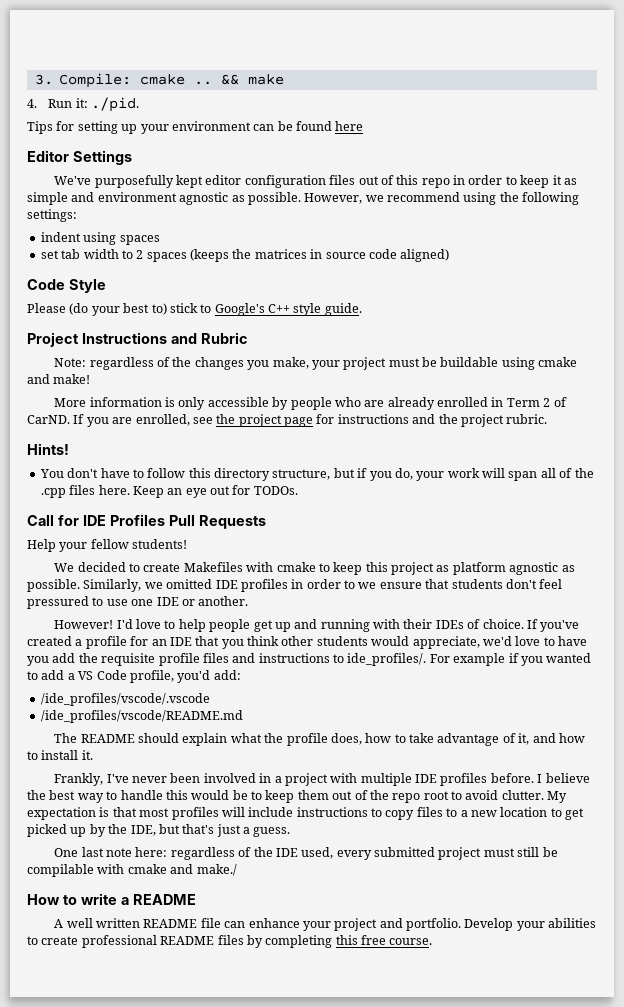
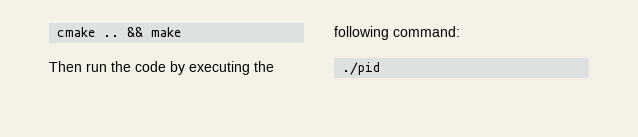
[34,73,131,88] 3. Compile: -> (57, 32) none
[27,97,139,112] [27,121,364,134] [27,150,132,165] [54,175,577,188] [27,192,580,205] [27,209,77,222] [40,232,160,245] [40,249,450,262] [27,279,106,293] [27,303,362,316] [27,332,248,347] [54,357,578,370] [27,374,91,384] [54,397,567,410] [27,414,548,427] [27,443,69,455] [39,468,594,481] [40,485,298,498] [27,514,266,529] [27,539,188,552] [54,562,575,575] [27,579,563,592] [27,596,249,609] [54,619,580,632] [27,636,587,649] [27,653,592,666] [27,670,241,683] [40,693,210,706] [40,710,243,723] [54,733,585,746] [27,750,93,760] [54,773,590,786] [27,790,568,803] [27,807,584,820] [27,824,291,837] [54,847,558,860] [27,864,237,877] [27,893,196,905] [54,918,597,931] [27,935,433,948] 4. Run it: ./pid. // Tips for setting up your environment can be found here // Editor Settings // We've purposefully kept editor configuration files out of this repo in order to keep it as simple and environment agnostic as possible. However, we recommend using the following settings: // indent using spaces // set tab width to 2 spaces (keeps the matrices in source code aligned) // Code Style // Please (do your best to) stick to Google's C++ style guide. // Project Instructions and Rubric // Note: regardless of the changes you make, your project must be buildable using cmake and make! // More information is only accessible by people who are already enrolled in Term 2 of CarND. If you are enrolled, see the project page for instructions and the project rubric. // Hints! // You don't have to follow this directory structure, but if you do, your work will span all of the .cpp files here. Keep an eye out for TODOs. // Call for IDE Profiles Pull Requests // Help your fellow students! // We decided to create Makefiles with cmake to keep this project as platform agnostic as possible. Similarly, we omitted IDE profiles in order to we ensure that students don't feel pressured to use one IDE or another. // However! I'd love to help people get up and running with their IDEs of choice. If you've created a profile for an IDE that you think other students would appreciate, we'd love to have you add the requisite profile files and instructions to ide_profiles/. For example if you wanted to add a VS Code profile, you'd add: // /ide_profiles/vscode/.vscode // /ide_profiles/vscode/README.md // The README should explain what the profile does, how to take advantage of it, and how to install it. // Frankly, I've never been involved in a project with multiple IDE profiles before. I believe the best way to handle this would be to keep them out of the repo root to avoid clutter. My expectation is that most profiles will include instructions to copy files to a new location to get picked up by the IDE, but that's just a guess. // One last note here: regardless of the IDE used, every submitted project must still be compilable with cmake and make./ // How to write a README // A well written README file can enhance your project and portfolio. Develop your abilities to create professional README files by completing this free course. -> [49,61,274,75] [334,26,460,40] [342,62,381,75] Then run the code by executing the following command: // ./pid

